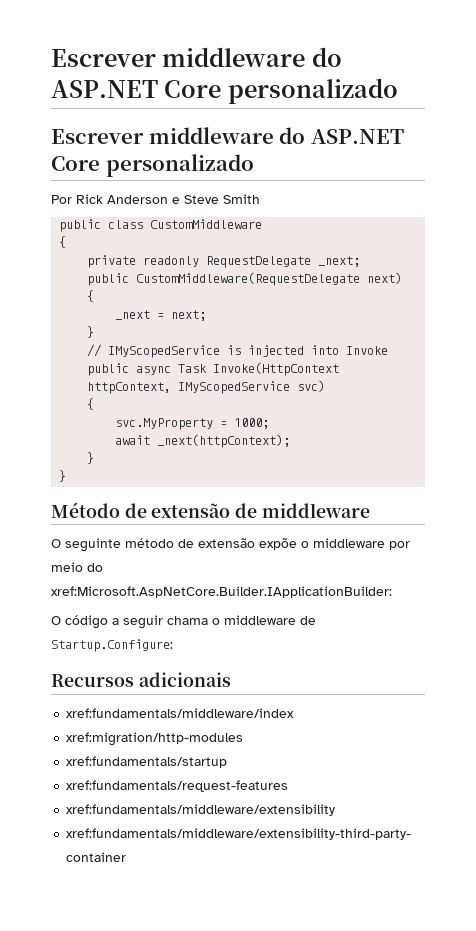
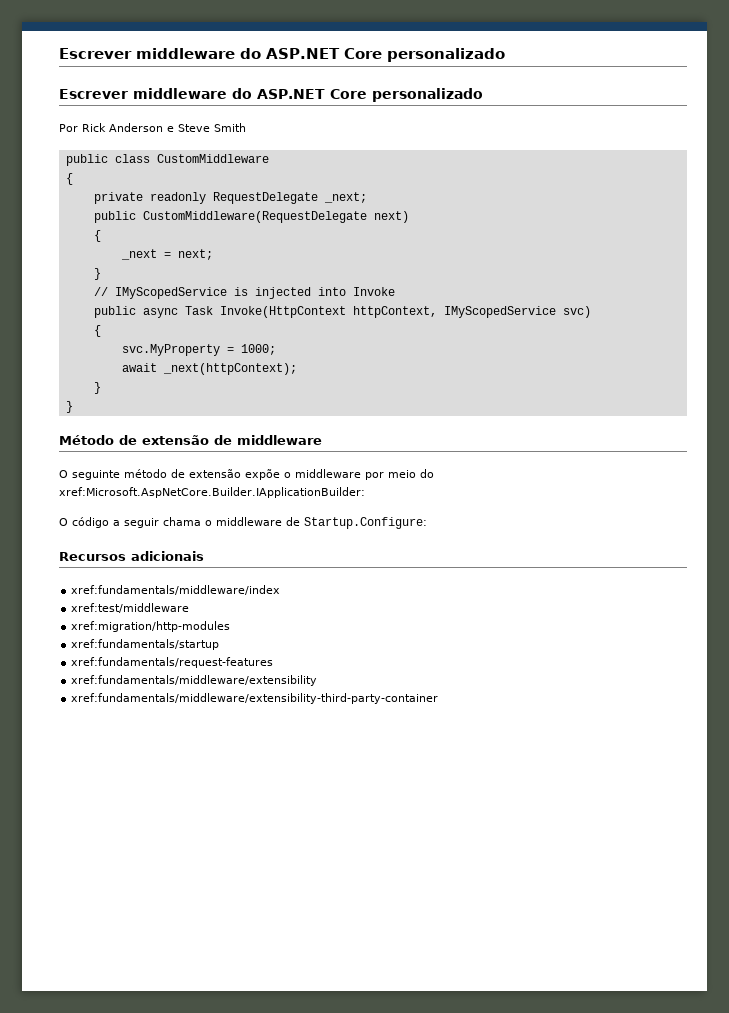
(295, 713) none -> [71,603,190,613] // xref:test/middleware

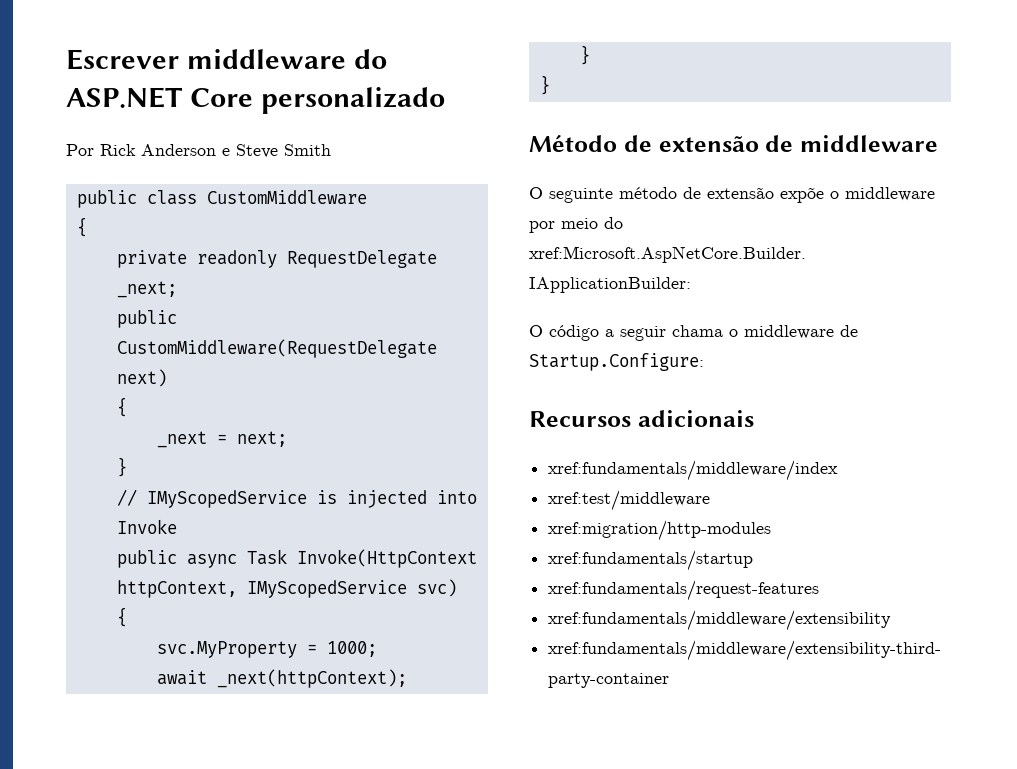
[59,48,505,62] [59,88,483,102] Escrever middleware do ASP.NET Core personalizado // Escrever middleware do ASP.NET Core personalizado -> [66,49,387,70] [66,87,445,114] Escrever middleware do ASP.NET Core personalizado

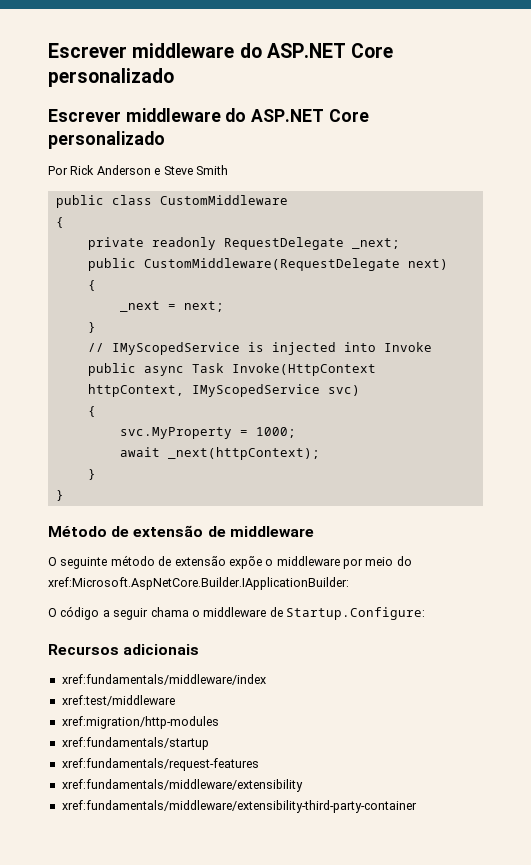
[66,49,387,70] [66,87,445,114] Escrever middleware do ASP.NET Core personalizado -> [48,43,394,58] [48,68,174,87] [48,108,369,122] [48,131,165,149] Escrever middleware do ASP.NET Core personalizado // Escrever middleware do ASP.NET Core personalizado

